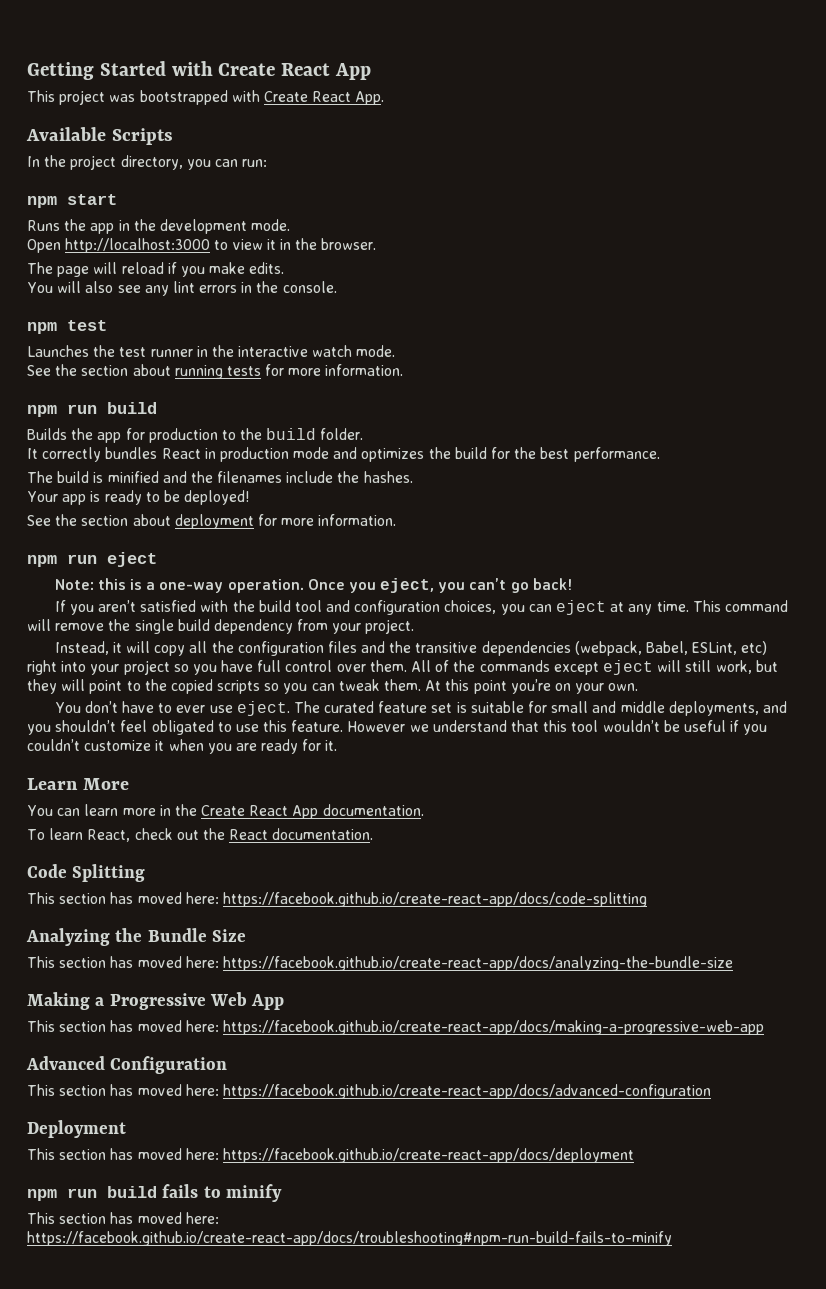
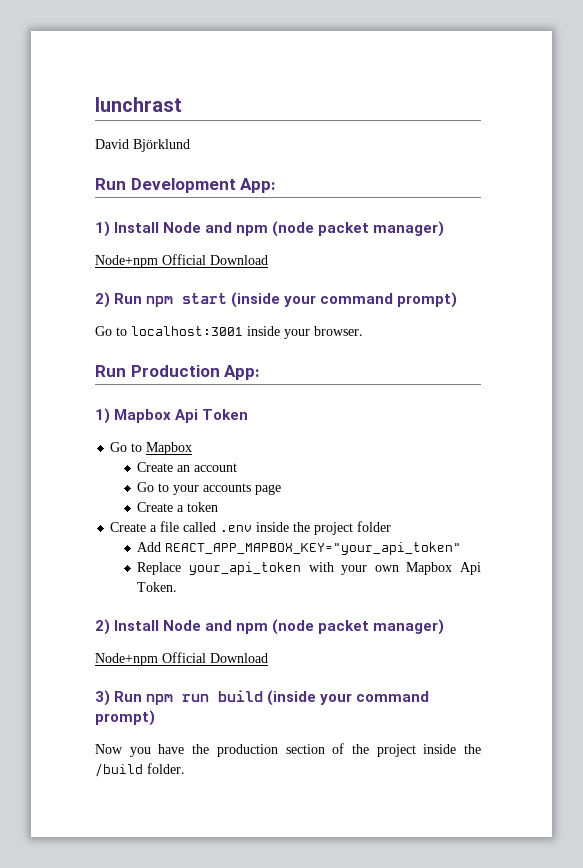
[27,61,372,80] [27,90,385,105] [26,127,173,145] [27,155,268,170] [27,194,117,208] [27,219,291,234] [27,238,377,253] [27,262,285,277] [27,281,337,296] [27,320,107,334] [27,345,396,357] [27,364,404,379] [27,402,157,417] [27,428,364,443] [27,447,660,462] [27,471,413,483] [27,490,250,505] [27,514,397,529] [27,552,157,567] [54,578,572,593] [54,600,788,615] [27,619,415,634] [54,641,768,656] [27,660,778,675] [27,679,639,694] [54,701,787,716] [27,720,768,735] [27,739,338,754] [27,778,129,790] [27,804,424,819] [27,828,374,842] [27,864,146,882] [27,892,647,907] [26,928,246,946] [27,956,733,971] [27,992,285,1010] [27,1020,764,1035] [26,1056,228,1074] [27,1084,711,1099] [27,1120,126,1138] [27,1148,634,1163] [27,1184,282,1202] [27,1212,219,1224] [27,1231,672,1246] Getting Started with Create React App // This project was bootstrapped with Create React App. // Available Scripts // In the project directory, you can run: // npm start // Runs the app in the development mode. // Open http://localhost:3000 to view it in the browser. // The page will reload if you make edits. // You will also see any lint errors in the console. // npm test // Launches the test runner in the interactive watch mode. // See the section about running tests for more information. // npm run build // Builds the app for production to the build folder. // It correctly bundles React in production mode and optimizes the build for the best performance. // The build is minified and the filenames include the hashes. // Your app is ready to be deployed! // See the section about deployment for more information. // npm run eject // Note: this is a one-way operation. Once you eject, you can’t go back! // If you aren’t satisfied with the build tool and configuration choices, you can eject at any time. This command will remove the single build dependency from your project. // Instead, it will copy all the configuration files and the transitive dependencies (webpack, Babel, ESLint, etc) right into your project so you have full control over them. All of the commands except eject will still work, but they will point to the copied scripts so you can tweak them. At this point you’re on your own. // You don’t have to ever use eject. The curated feature set is suitable for small and middle deployments, and you shouldn’t feel obligated to use this feature. However we understand that this tool wouldn’t be useful if you couldn’t customize it when you are ready for it. // Learn More // You can learn more in the Create React App documentation. // To learn React, check out the React documentation. // Code Splitting // This section has moved here: https://facebook.github.io/create-react-app/docs/code-splitting // Analyzing the Bundle Size // This section has moved here: https://facebook.github.io/create-react-app/docs/analyzing-the-bundle-size // Making a Progressive Web App // This section has moved here: https://facebook.github.io/create-react-app/docs/making-a-progressive-web-app // Advanced Configuration // This section has moved here: https://facebook.github.io/create-react-app/docs/advanced-configuration // Deployment // This section has moved here: https://facebook.github.io/create-react-app/docs/deployment // npm run build fails to minify // This section has moved here: https://facebook.github.io/create-react-app/docs/troubleshooting#npm-run-build-fails-to-minify -> [95,97,182,112] [95,139,190,152] [95,178,277,193] [95,221,445,237] [95,254,268,268] [95,292,458,308] [95,326,363,339] [95,365,261,380] [95,408,249,424] [110,442,193,455] [137,462,238,472] [137,482,282,495] [137,502,219,512] [110,521,392,535] [137,542,462,555] [137,562,481,575] [137,582,178,592] [95,619,445,635] [95,652,268,666] [95,690,430,706] [95,710,155,726] [95,743,481,757] [95,763,185,777] lunchrast // David Björklund // Run Development App: // 1) Install Node and npm (node packet manager) // Node+npm Official Download // 2) Run npm start (inside your command prompt) // Go to localhost:3001 inside your browser. // Run Production App: // 1) Mapbox Api Token // Go to Mapbox // Create an account // Go to your accounts page // Create a token // Create a file called .env inside the project folder // Add REACT_APP_MAPBOX_KEY="your_api_token" // Replace your_api_token with your own Mapbox Api Token. // 2) Install Node and npm (node packet manager) // Node+npm Official Download // 3) Run npm run build (inside your command prompt) // Now you have the production section of the project inside the /build folder.

